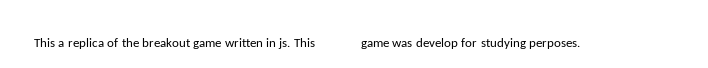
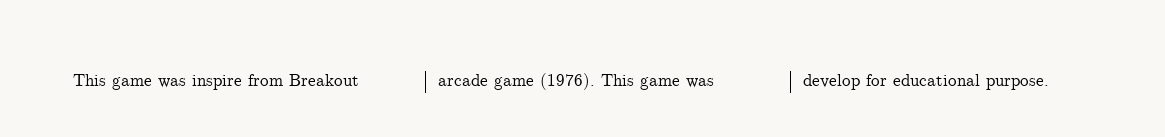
[34,38,291,49] This a replica of the breakout game written in js. -> [73,73,595,90] This game was inspire from Breakout arcade game (1976).
[480,38,580,49] studying perposes. -> [893,74,1049,90] educational purpose.

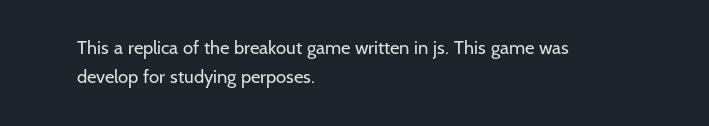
[73,73,595,90] This game was inspire from Breakout arcade game (1976). -> [77,40,449,59] This a replica of the breakout game written in js.
[893,74,1049,90] educational purpose. -> [169,69,315,88] studying perposes.

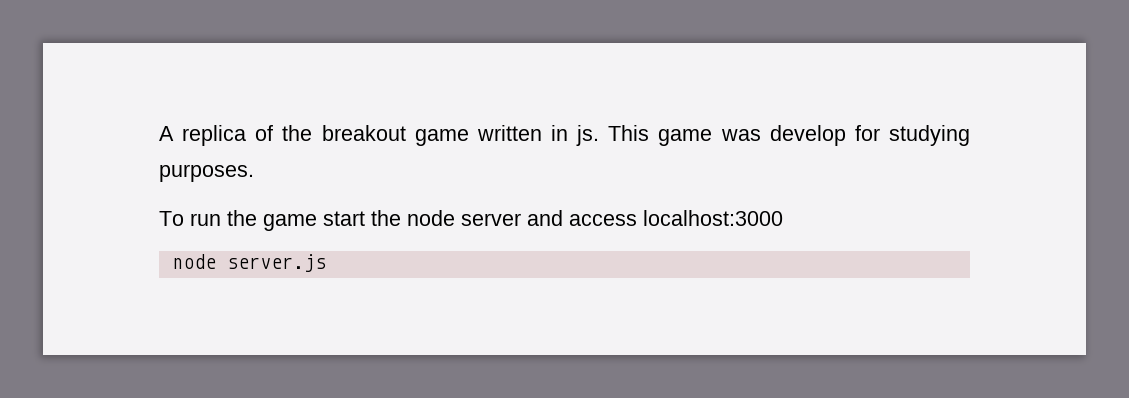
[77,40,123,54] This a -> [159,126,174,141] A
[240,74,315,88] perposes. -> [159,164,254,182] [159,210,783,231] [171,254,326,272] purposes. // To run the game start the node server and access localhost:3000 // node server.js

